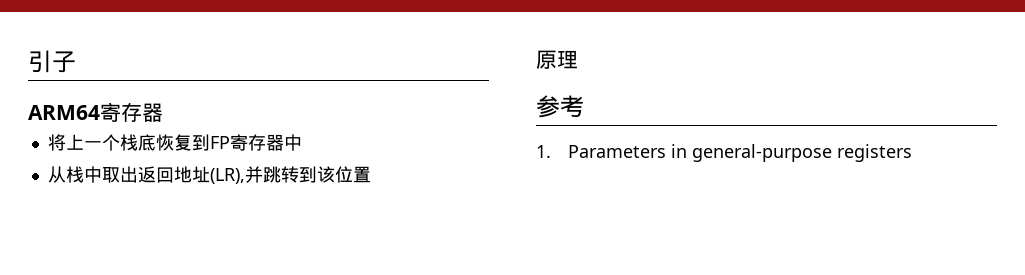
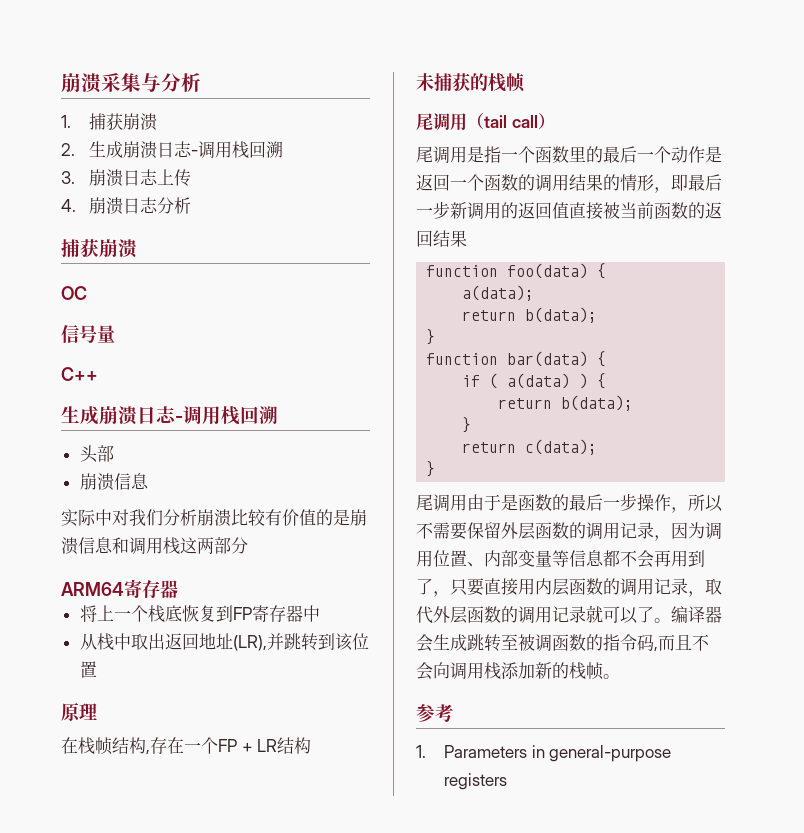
[28,50,76,73] 引子 -> [61,73,201,93] [61,113,158,131] [61,141,284,159] [61,169,192,187] [61,197,192,215] [61,239,137,258] [61,286,87,300] [61,325,115,343] [61,367,98,381] [61,406,278,425] [79,445,114,463] [79,473,149,491] [61,509,367,527] [61,537,248,555] 崩溃采集与分析 // 1.捕获崩溃 // 2.生成崩溃日志-调用栈回溯 // 3.崩溃日志上传 // 4.崩溃日志分析 // 捕获崩溃 // OC // 信号量 // C++ // 生成崩溃日志-调用栈回溯 // 头部 // 崩溃信息 // 实际中对我们分析崩溃比较有价值的是崩溃信息和调用栈这两部分
(578, 59) none -> [61,737,312,755] [416,73,525,92] [416,113,555,131] [416,146,722,164] [416,174,722,193] [416,201,722,220] [416,230,467,247] [426,263,607,279] [462,285,535,301] [462,307,598,323] [426,329,436,345] [426,351,607,367] [462,373,607,389] [498,395,634,411] [462,417,472,433] [462,439,598,455] [426,461,436,477] [416,493,723,513] [416,522,722,541] [416,550,705,568] [416,578,722,597] [416,605,722,624] [416,634,709,652] [416,662,620,680] // 在栈帧结构,存在一个FP + LR结构 // 未捕获的栈帧 // 尾调用（tail call） // 尾调用是指一个函数里的最后一个动作是返回一个函数的调用结果的情形，即最后一步新调用的返回值直接被当前函数的返回结果 // function foo(data) { // a(data); // return b(data); // } // function bar(data) { // if ( a(data) ) { // return b(data); // } // return c(data); // } // 尾调用由于是函数的最后一步操作，所以不需要保留外层函数的调用记录，因为调用位置、内部变量等信息都不会再用到了，只要直接用内层函数的调用记录，取代外层函数的调用记录就可以了。编译器会生成跳转至被调函数的指令码,而且不会向调用栈添加新的栈帧。

